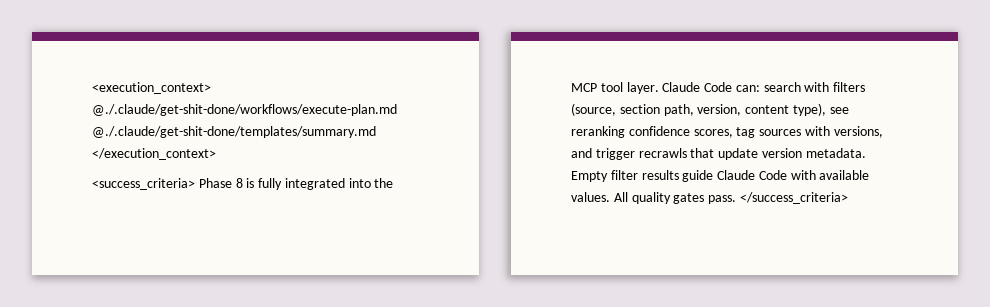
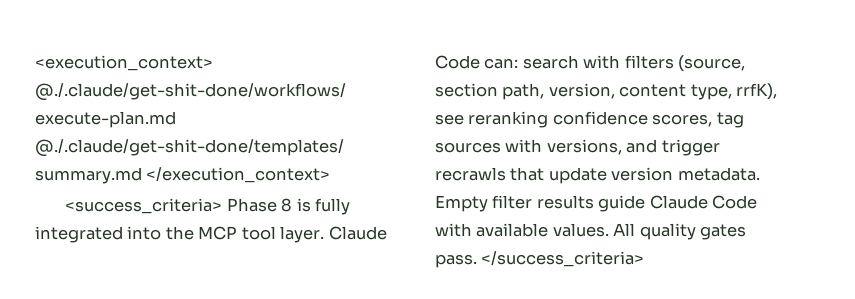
[792,103,826,116] type), -> [690,83,778,100] type, rrfK),

